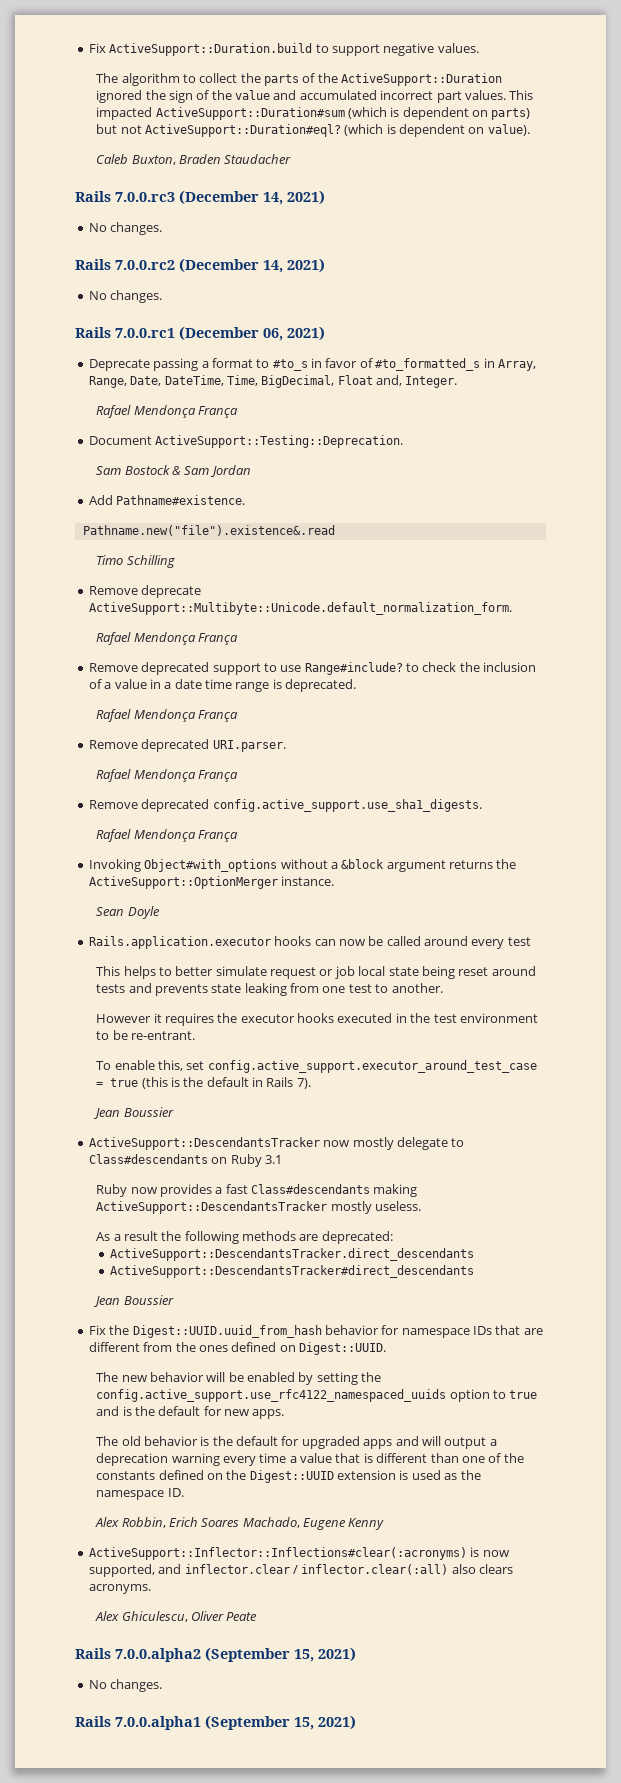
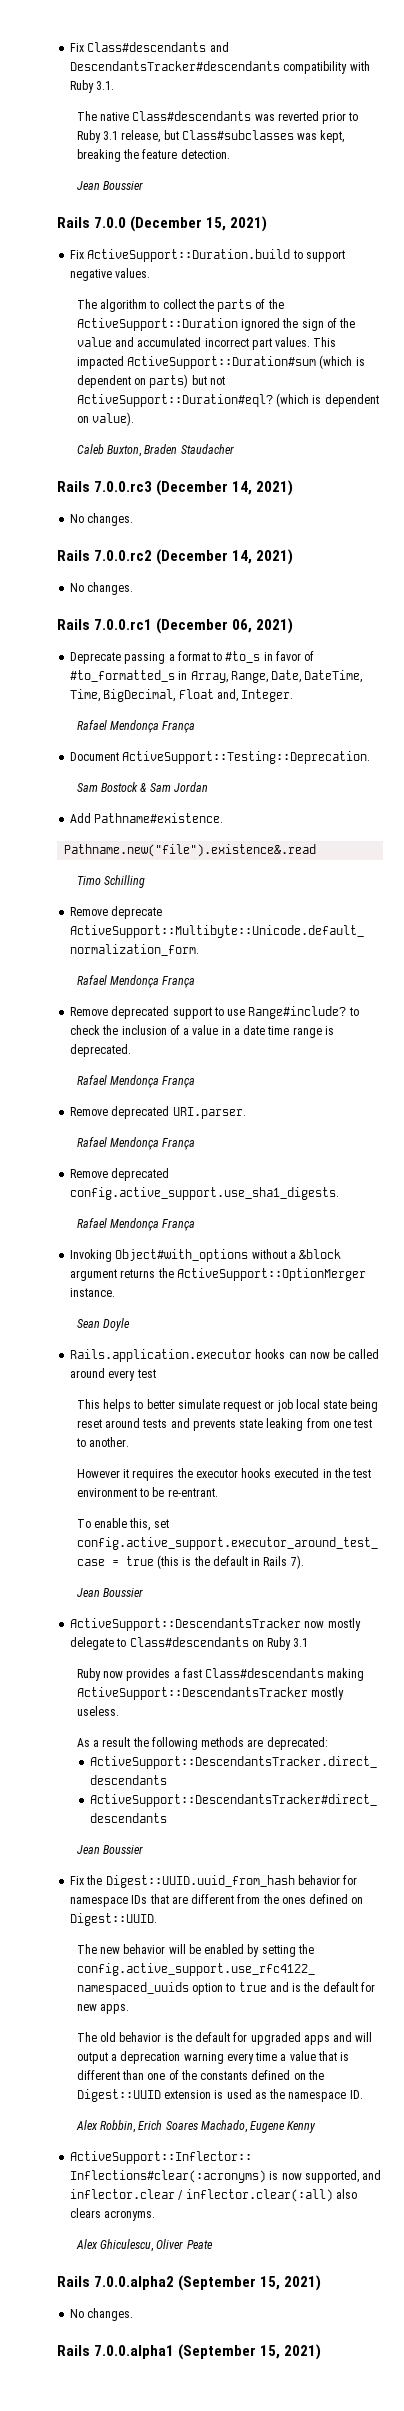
[88,43,106,53] Fix -> [70,42,229,52] [70,61,370,74] [70,80,115,93] [76,111,359,124] [76,130,345,143] [76,149,230,162] [76,181,144,190] [57,216,268,232] [70,250,85,259] Fix Class#descendants and DescendantsTracker#descendants compatibility with Ruby 3.1. // The native Class#descendants was reverted prior to Ruby 3.1 release, but Class#subclasses was kept, breaking the feature detection. // Jean Boussier // Rails 7.0.0 (December 15, 2021) // Fix

